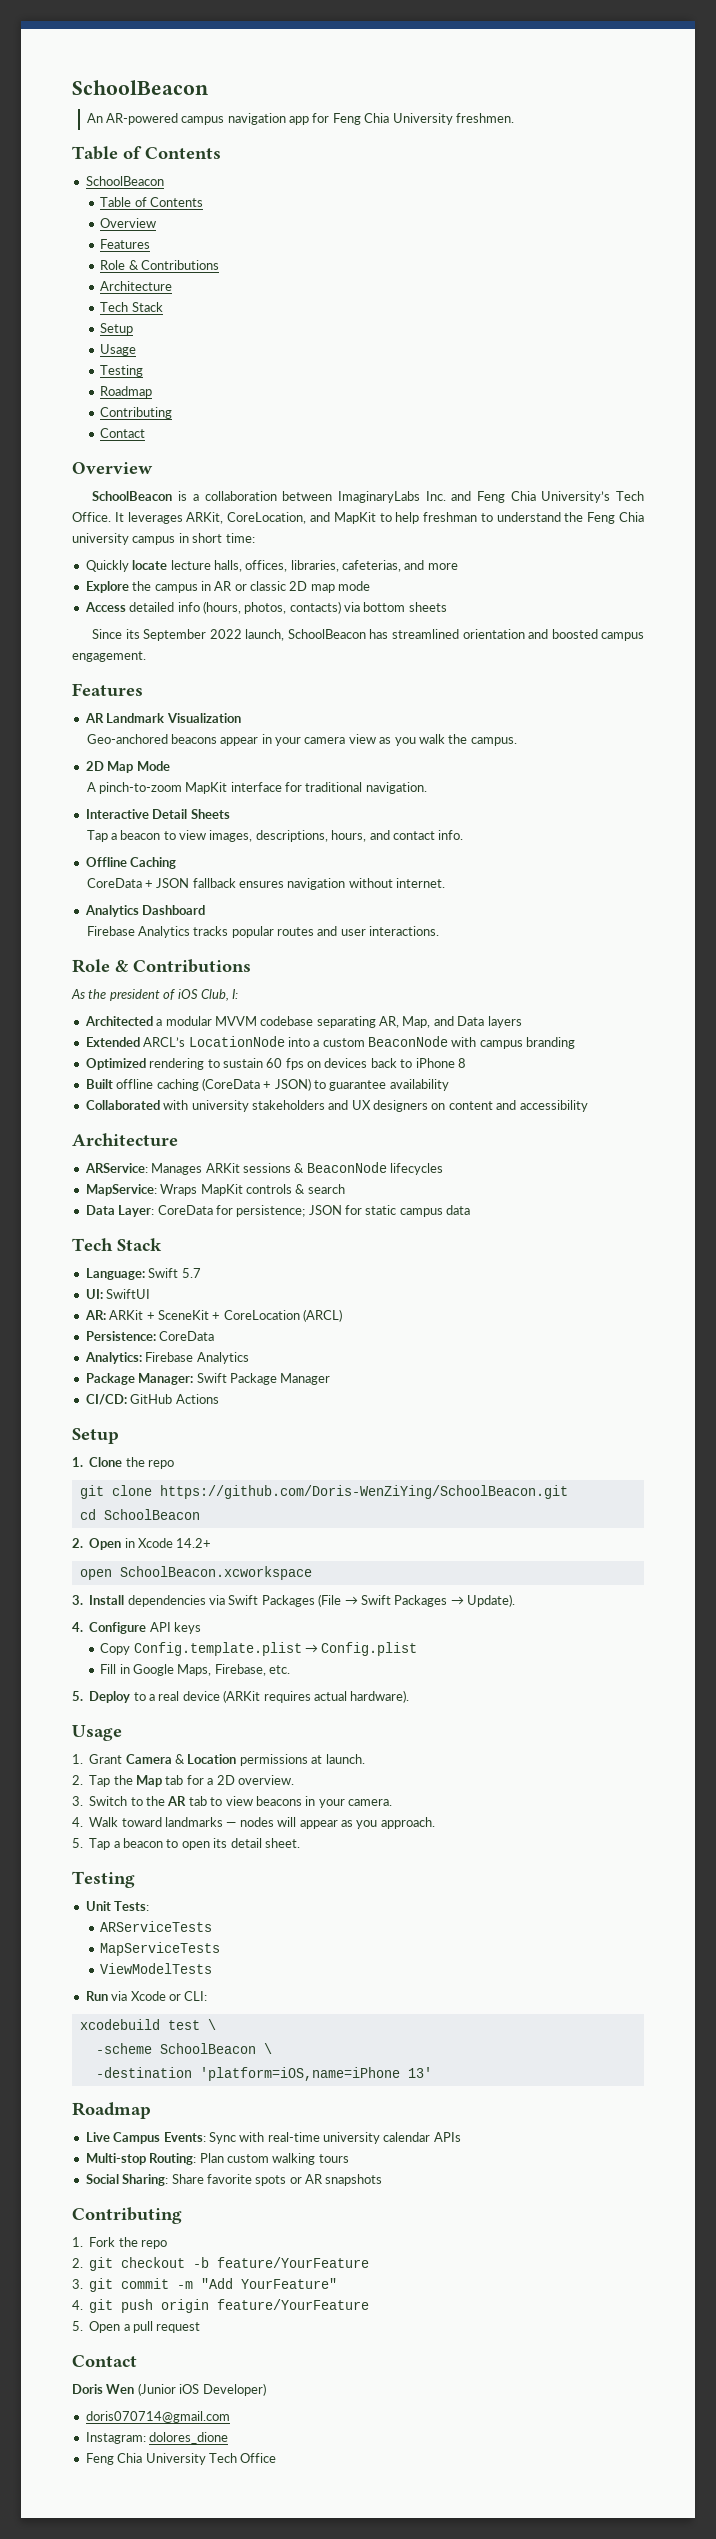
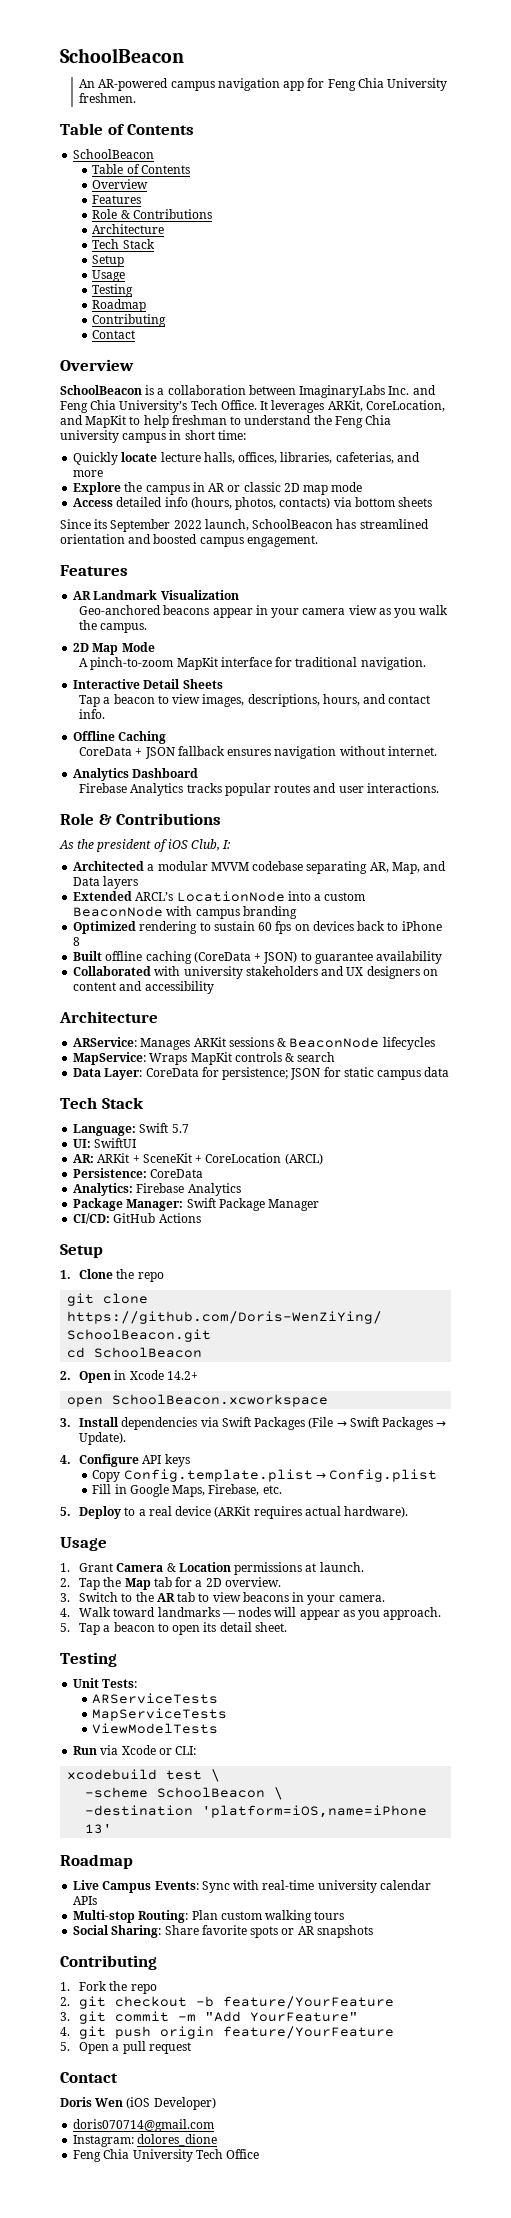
[137,2383,200,2396] (Junior iOS -> [126,2097,151,2109] (iOS

